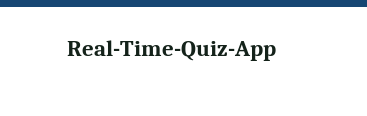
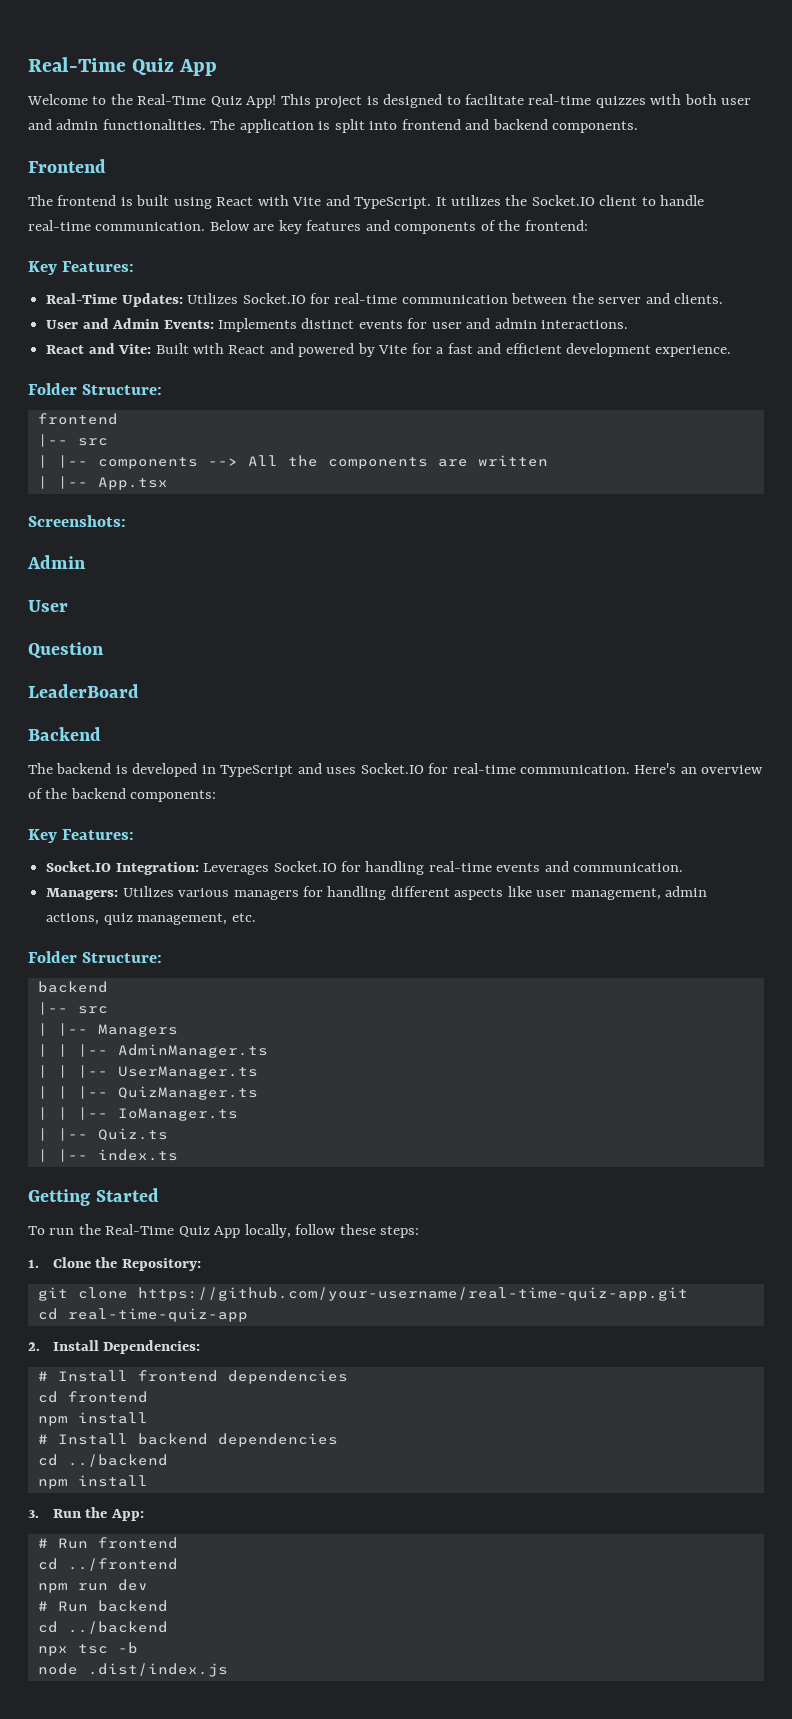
[67,40,276,61] Real-Time-Quiz-App -> [28,57,218,76] [27,94,752,109] [28,119,639,133] [28,159,106,173] [28,195,705,209] [28,220,588,234] [28,261,134,275] [46,293,724,307] [46,318,629,332] [46,343,732,357] [28,383,162,395] [37,413,118,425] [37,434,108,447] [37,455,548,469] [37,476,168,490] [28,515,126,527] [27,555,86,569] [28,600,68,612] [28,642,104,658] [28,684,139,698] [28,727,101,741] [28,763,764,777] [28,788,217,802] [28,829,134,843] [46,861,684,875] [46,886,708,900] [46,913,256,925] [28,951,162,963] [37,981,108,993] [37,1002,108,1015] [37,1023,178,1037] [37,1044,268,1058] [37,1065,258,1079] [37,1086,258,1100] [37,1107,238,1121] [37,1128,168,1141] [37,1149,178,1162] [28,1188,159,1206] [28,1224,420,1238] [28,1257,201,1271] [37,1287,688,1301] [37,1308,248,1322] [28,1340,201,1354] [37,1370,348,1384] [37,1391,148,1403] [37,1412,148,1426] [37,1433,338,1447] [37,1454,168,1467] [37,1475,148,1489] [28,1507,144,1521] [37,1537,178,1549] [37,1558,178,1571] [37,1579,148,1593] [37,1600,168,1612] [37,1621,168,1634] [37,1642,138,1656] [37,1663,228,1677] Real-Time Quiz App // Welcome to the Real-Time Quiz App! This project is designed to facilitate real-time quizzes with both user and admin functionalities. The application is split into frontend and backend components. // Frontend // The frontend is built using React with Vite and TypeScript. It utilizes the Socket.IO client to handle real-time communication. Below are key features and components of the frontend: // Key Features: // Real-Time Updates: Utilizes Socket.IO for real-time communication between the server and clients. // User and Admin Events: Implements distinct events for user and admin interactions. // React and Vite: Built with React and powered by Vite for a fast and efficient development experience. // Folder Structure: // frontend // |-- src // | |-- components --> All the components are written // | |-- App.tsx // Screenshots: // Admin // User // Question // LeaderBoard // Backend // The backend is developed in TypeScript and uses Socket.IO for real-time communication. Here's an overview of the backend components: // Key Features: // Socket.IO Integration: Leverages Socket.IO for handling real-time events and communication. // Managers: Utilizes various managers for handling different aspects like user management, admin actions, quiz management, etc. // Folder Structure: // backend // |-- src // | |-- Managers // | | |-- AdminManager.ts // | | |-- UserManager.ts // | | |-- QuizManager.ts // | | |-- IoManager.ts // | |-- Quiz.ts // | |-- index.ts // Getting Started // To run the Real-Time Quiz App locally, follow these steps: // 1. Clone the Repository: // git clone https://github.com/your-username/real-time-quiz-app.git // cd real-time-quiz-app // 2. Install Dependencies: // # Install frontend dependencies // cd frontend // npm install // # Install backend dependencies // cd ../backend // npm install // 3. Run the App: // # Run frontend // cd ../frontend // npm run dev // # Run backend // cd ../backend // npx tsc -b // node .dist/index.js

